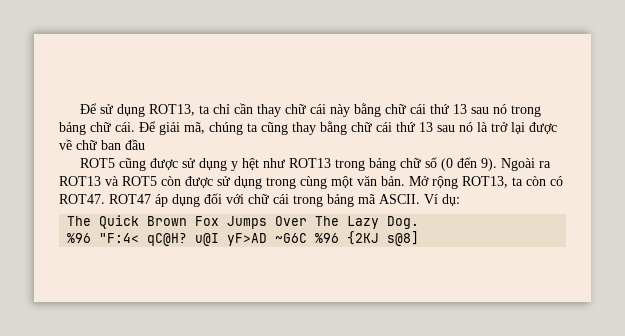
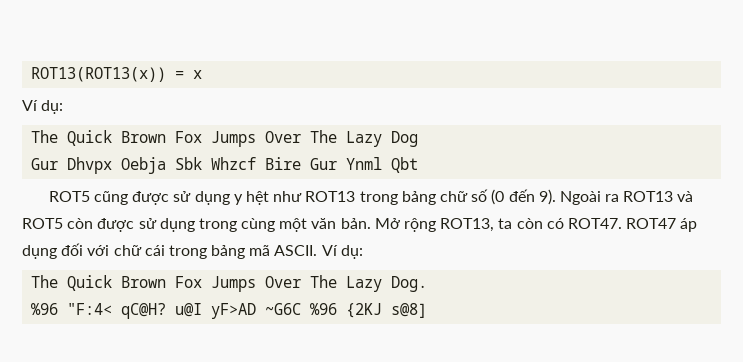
[79,103,541,117] [59,121,557,135] [59,139,145,150] Để sử dụng ROT13, ta chỉ cần thay chữ cái này bằng chữ cái thứ 13 sau nó trong bảng chữ cái. Để giải mã, chúng ta cũng thay bằng chữ cái thứ 13 sau nó là trở lại được về chữ ban đầu -> [31,67,203,82] [22,100,64,114] [31,130,419,147] [31,157,419,174] ROT13(ROT13(x)) = x // Ví dụ: // The Quick Brown Fox Jumps Over The Lazy Dog // Gur Dhvpx Oebja Sbk Whzcf Bire Gur Ynml Qbt

